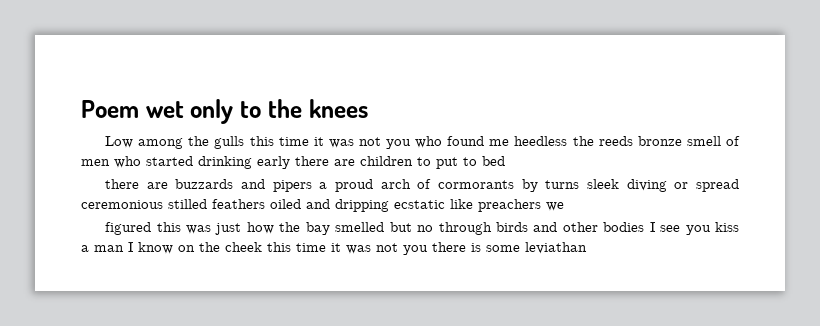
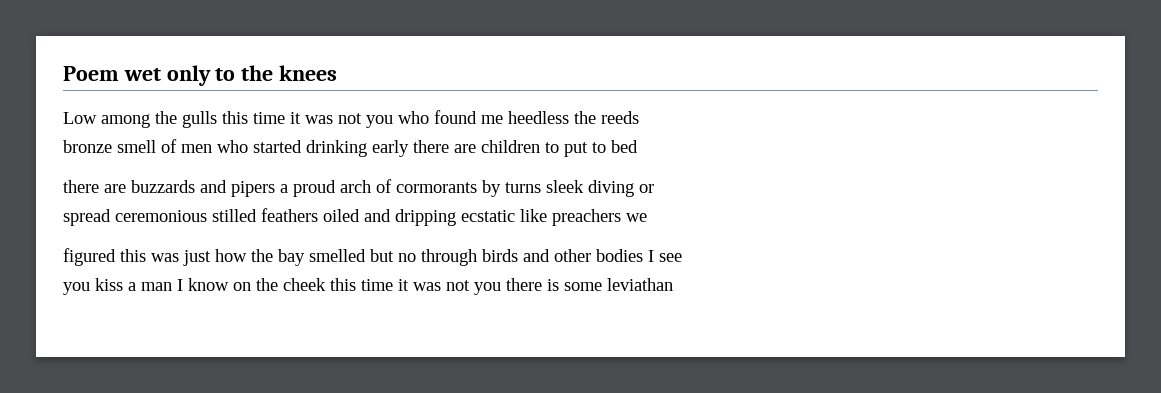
(633, 141) none -> (639, 117) //
(689, 185) none -> (654, 188) //
(681, 228) none -> (682, 257) //

